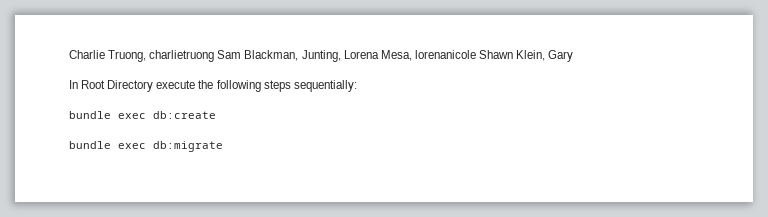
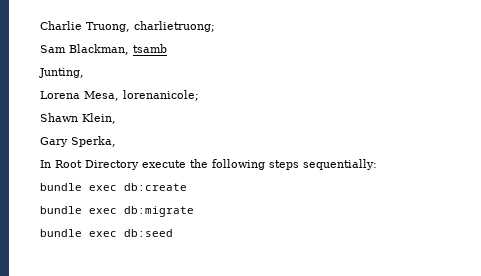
[149,50,215,62] charlietruong -> [134,21,215,32] charlietruong; //
(299, 55) none -> [133,44,167,53] tsamb //
(341, 56) none -> (84, 73) //
[414,50,476,59] lorenanicole -> [123,90,199,101] lorenanicole; //
(546, 55) none -> (116, 118) //
(574, 56) none -> [71,136,116,147] Sperka,
(223, 146) none -> [40,229,173,237] // bundle exec db:seed

